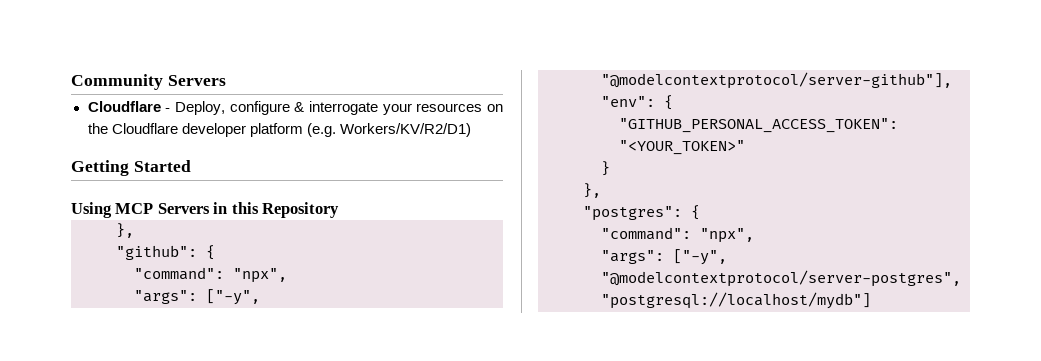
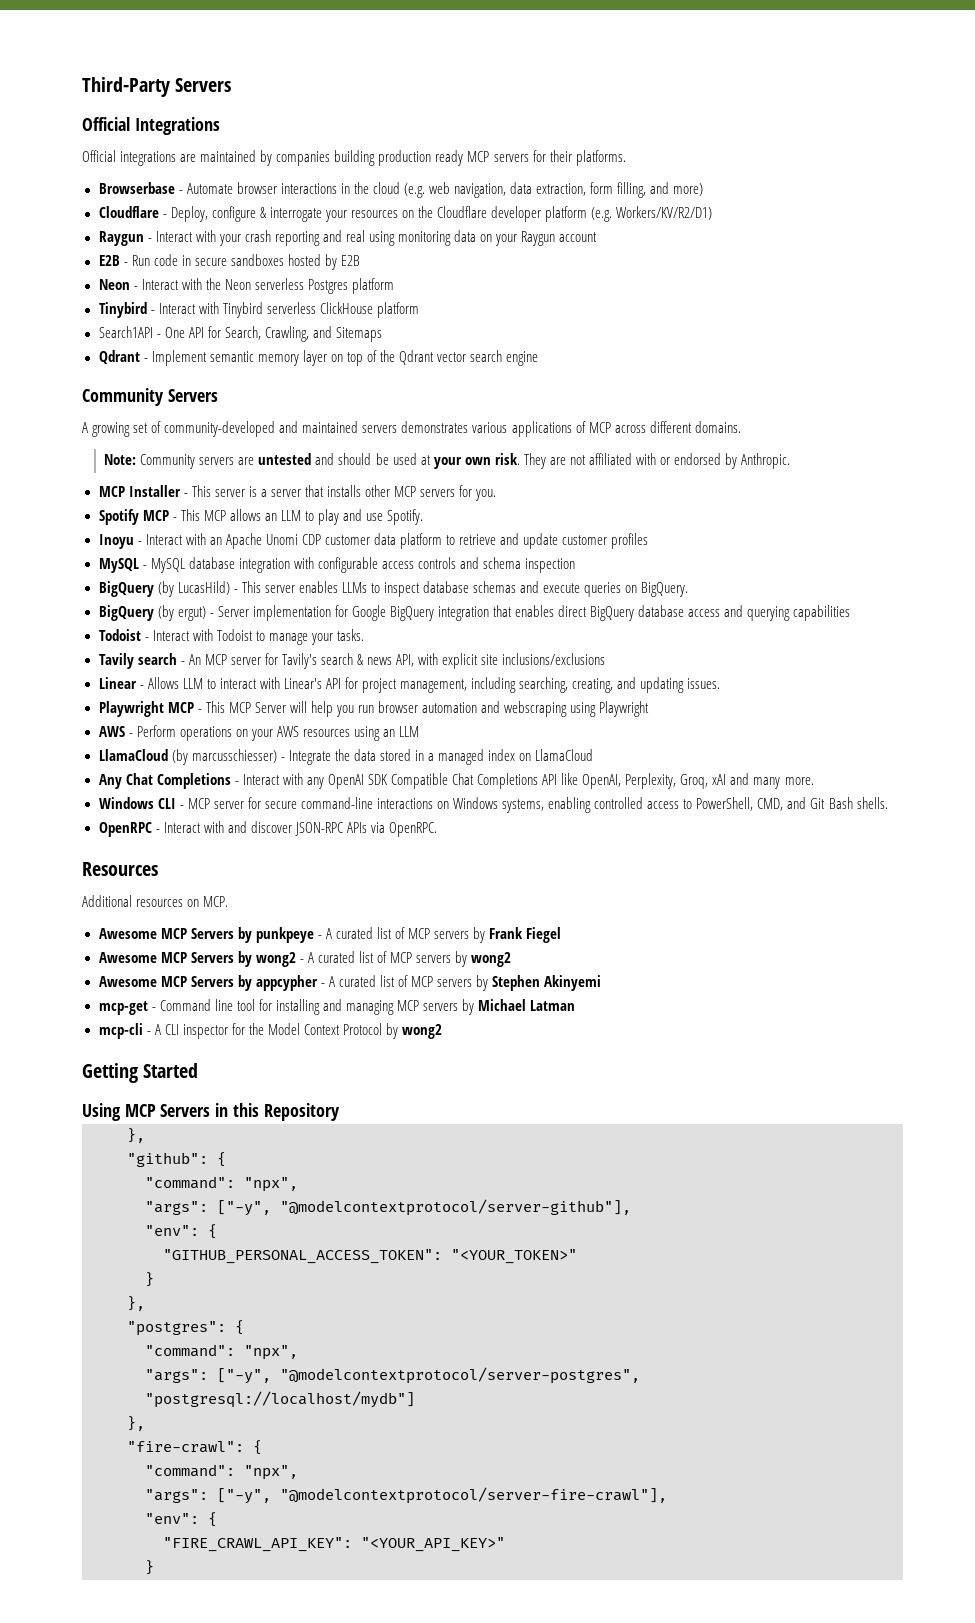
[71,74,226,90] Community Servers -> [82,77,232,97] [82,117,220,135] [82,150,626,166] [98,182,704,198] Third-Party Servers // Official Integrations // Official integrations are maintained by companies building production ready MCP servers for their platforms. // Browserbase - Automate browser interactions in the cloud (e.g. web navigation, data extraction, form filling, and more)
(471, 130) none -> [98,230,598,246] [98,254,360,270] [98,278,394,294] [98,302,419,318] [98,326,382,342] [98,350,539,366] [82,388,218,406] [82,421,741,437] [104,453,791,469] [98,485,497,501] [98,509,424,525] [98,533,649,549] [98,557,576,573] [98,581,689,597] [98,605,851,621] [98,629,364,645] [98,653,606,669] [98,677,721,693] [98,701,650,717] [98,725,420,741] [98,749,594,765] [98,773,814,789] [98,797,888,813] [98,821,437,837] [82,862,158,876] [82,895,229,907] [98,927,562,943] [98,951,512,967] [98,975,602,991] [98,999,576,1015] [98,1023,443,1039] // Raygun - Interact with your crash reporting and real using monitoring data on your Raygun account // E2B - Run code in secure sandboxes hosted by E2B // Neon - Interact with the Neon serverless Postgres platform // Tinybird - Interact with Tinybird serverless ClickHouse platform // Search1API - One API for Search, Crawling, and Sitemaps // Qdrant - Implement semantic memory layer on top of the Qdrant vector search engine // Community Servers // A growing set of community-developed and maintained servers demonstrates various applications of MCP across different domains. // Note: Community servers are untested and should be used at your own risk. They are not affiliated with or endorsed by Anthropic. // MCP Installer - This server is a server that installs other MCP servers for you. // Spotify MCP - This MCP allows an LLM to play and use Spotify. // Inoyu - Interact with an Apache Unomi CDP customer data platform to retrieve and update customer profiles // MySQL - MySQL database integration with configurable access controls and schema inspection // BigQuery (by LucasHild) - This server enables LLMs to inspect database schemas and execute queries on BigQuery. // BigQuery (by ergut) - Server implementation for Google BigQuery integration that enables direct BigQuery database access and querying capabilities // Todoist - Interact with Todoist to manage your tasks. // Tavily search - An MCP server for Tavily's search & news API, with explicit site inclusions/exclusions // Linear - Allows LLM to interact with Linear's API for project management, including searching, creating, and updating issues. // Playwright MCP - This MCP Server will help you run browser automation and webscraping using Playwright // AWS - Perform operations on your AWS resources using an LLM // LlamaCloud (by marcusschiesser) - Integrate the data stored in a managed index on LlamaCloud // Any Chat Completions - Interact with any OpenAI SDK Compatible Chat Completions API like OpenAI, Perplexity, Groq, xAI and many more. // Windows CLI - MCP server for secure command-line interactions on Windows systems, enabling controlled access to PowerShell, CMD, and Git Bash shells. // OpenRPC - Interact with and discover JSON-RPC APIs via OpenRPC. // Resources // Additional resources on MCP. // Awesome MCP Servers by punkpeye - A curated list of MCP servers by Frank Fiegel // Awesome MCP Servers by wong2 - A curated list of MCP servers by wong2 // Awesome MCP Servers by appcypher - A curated list of MCP servers by Stephen Akinyemi // mcp-get - Command line tool for installing and managing MCP servers by Michael Latman // mcp-cli - A CLI inspector for the Model Context Protocol by wong2
(871, 300) none -> [127,1416,145,1431] [127,1440,262,1455] [145,1464,298,1480] [145,1487,667,1504] [145,1512,217,1527] [163,1537,505,1552] [145,1560,154,1575] // }, // "fire-crawl": { // "command": "npx", // "args": ["-y", "@modelcontextprotocol/server-fire-crawl"], // "env": { // "FIRE_CRAWL_API_KEY": "<YOUR_API_KEY>" // }

